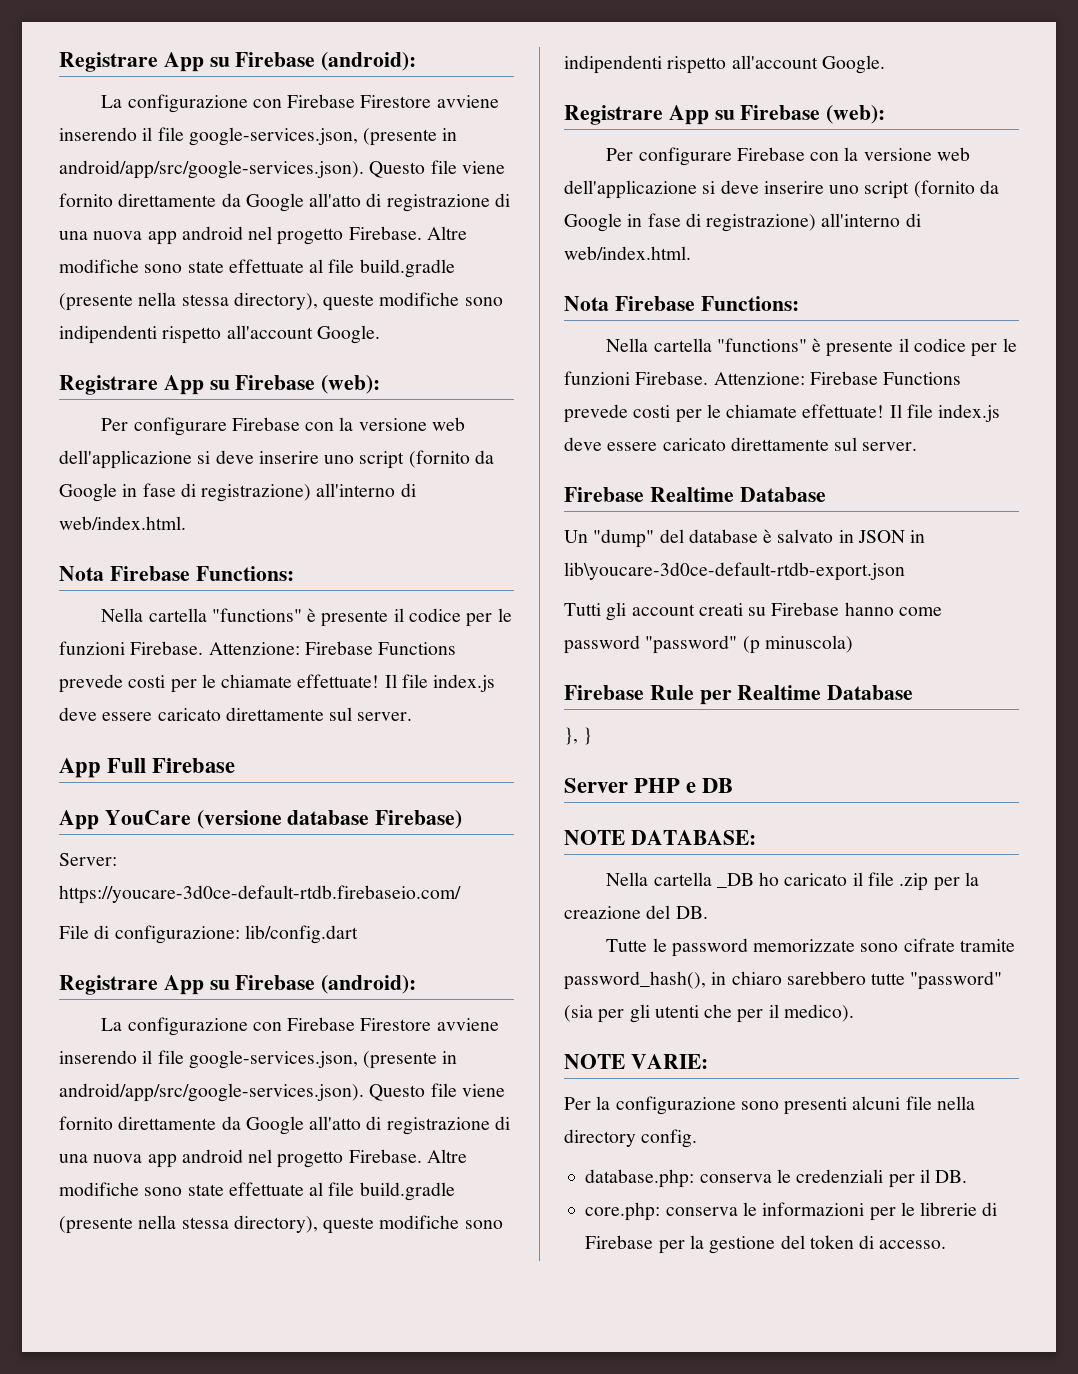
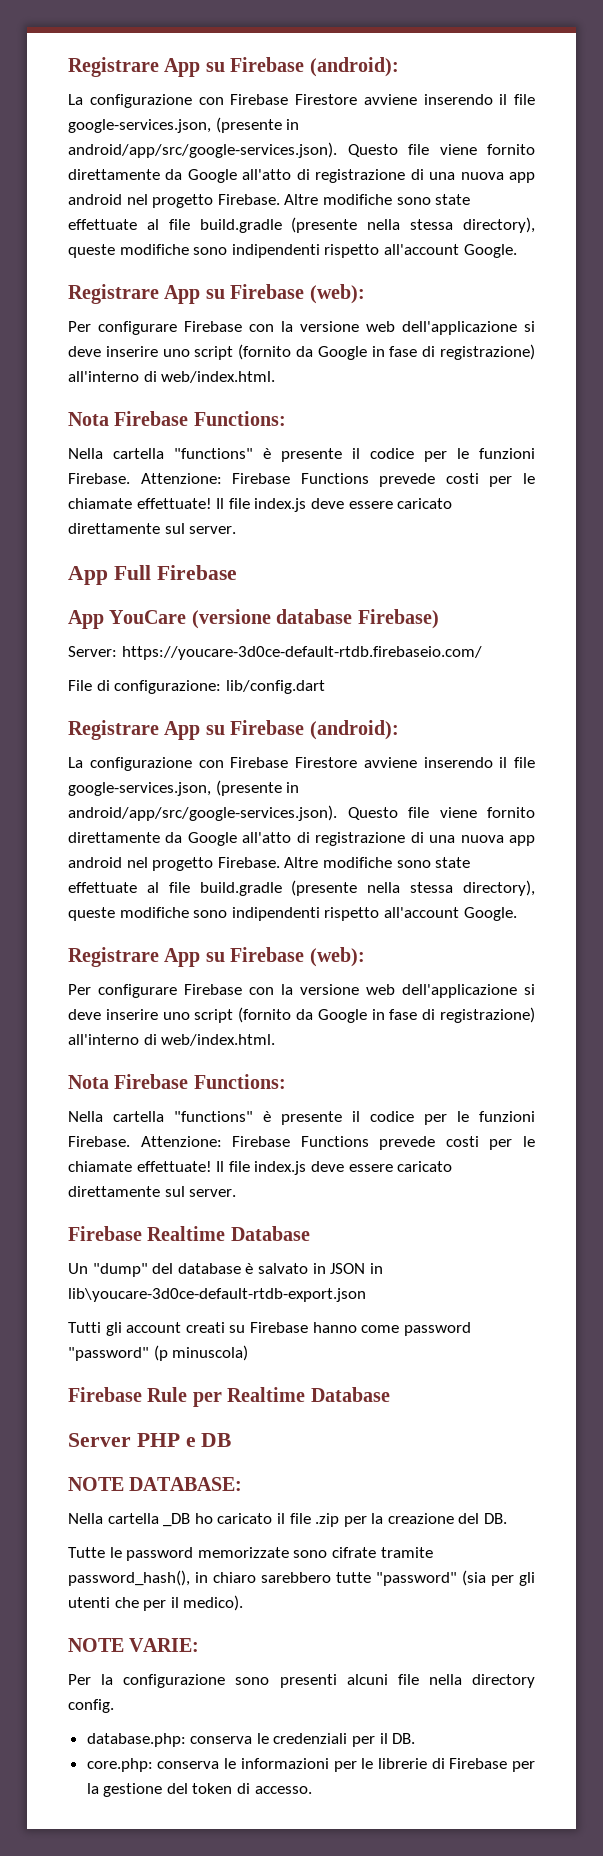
[564,727,593,745] // }, } -> (390, 1394) none

